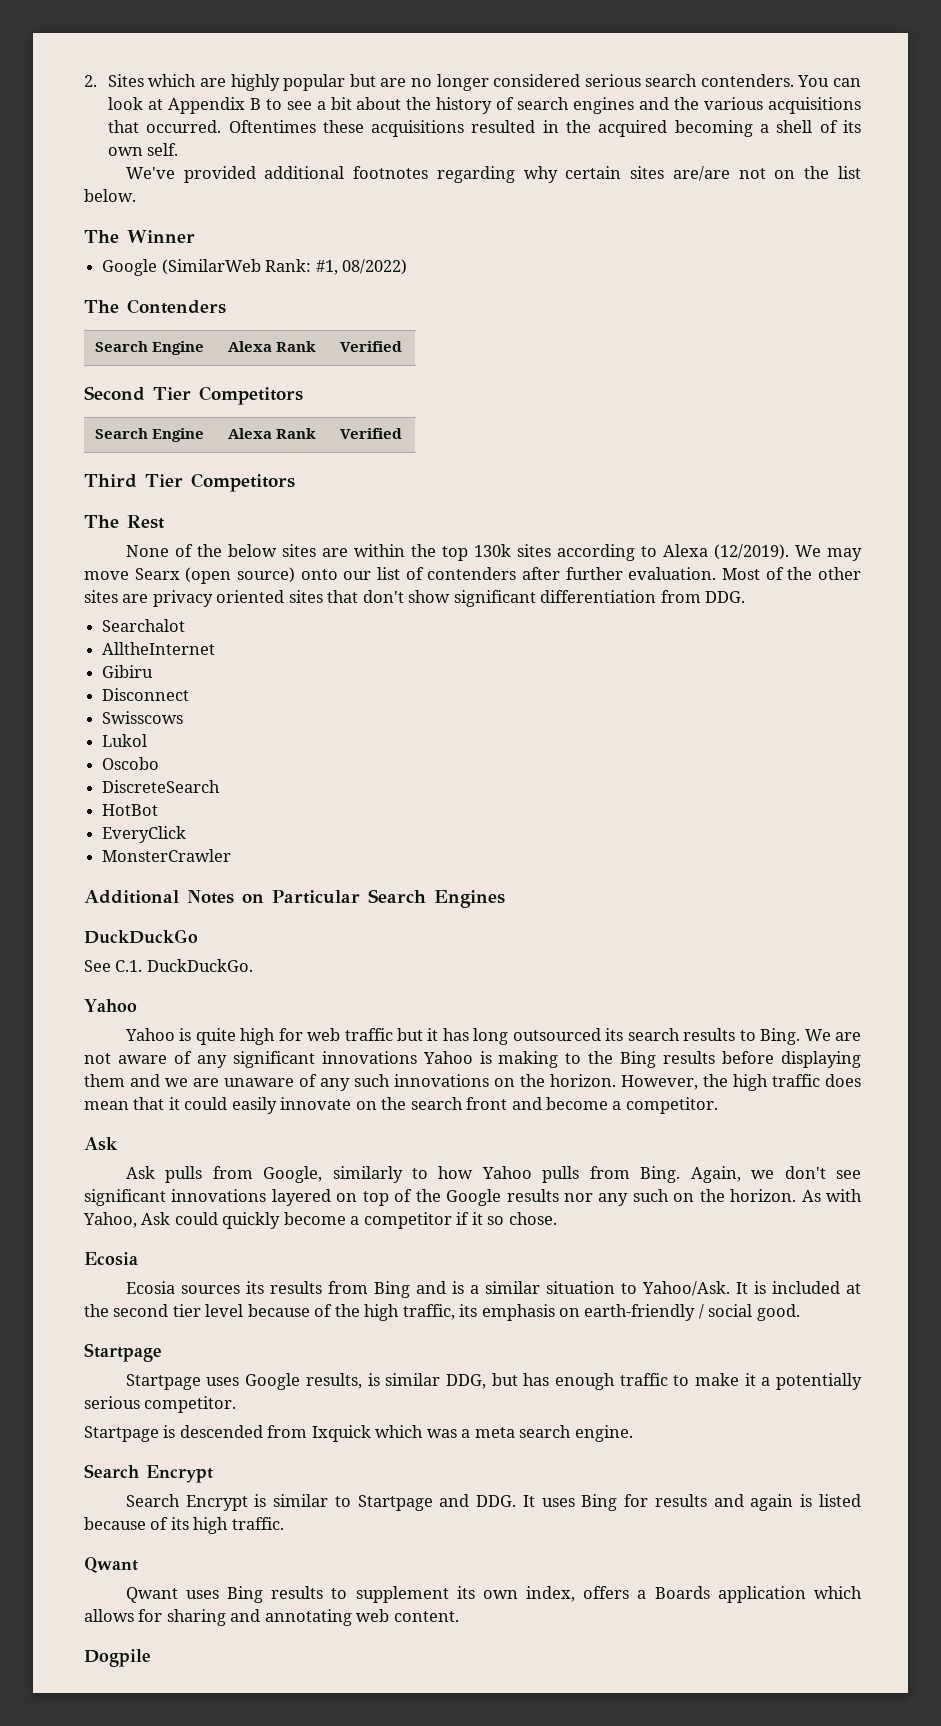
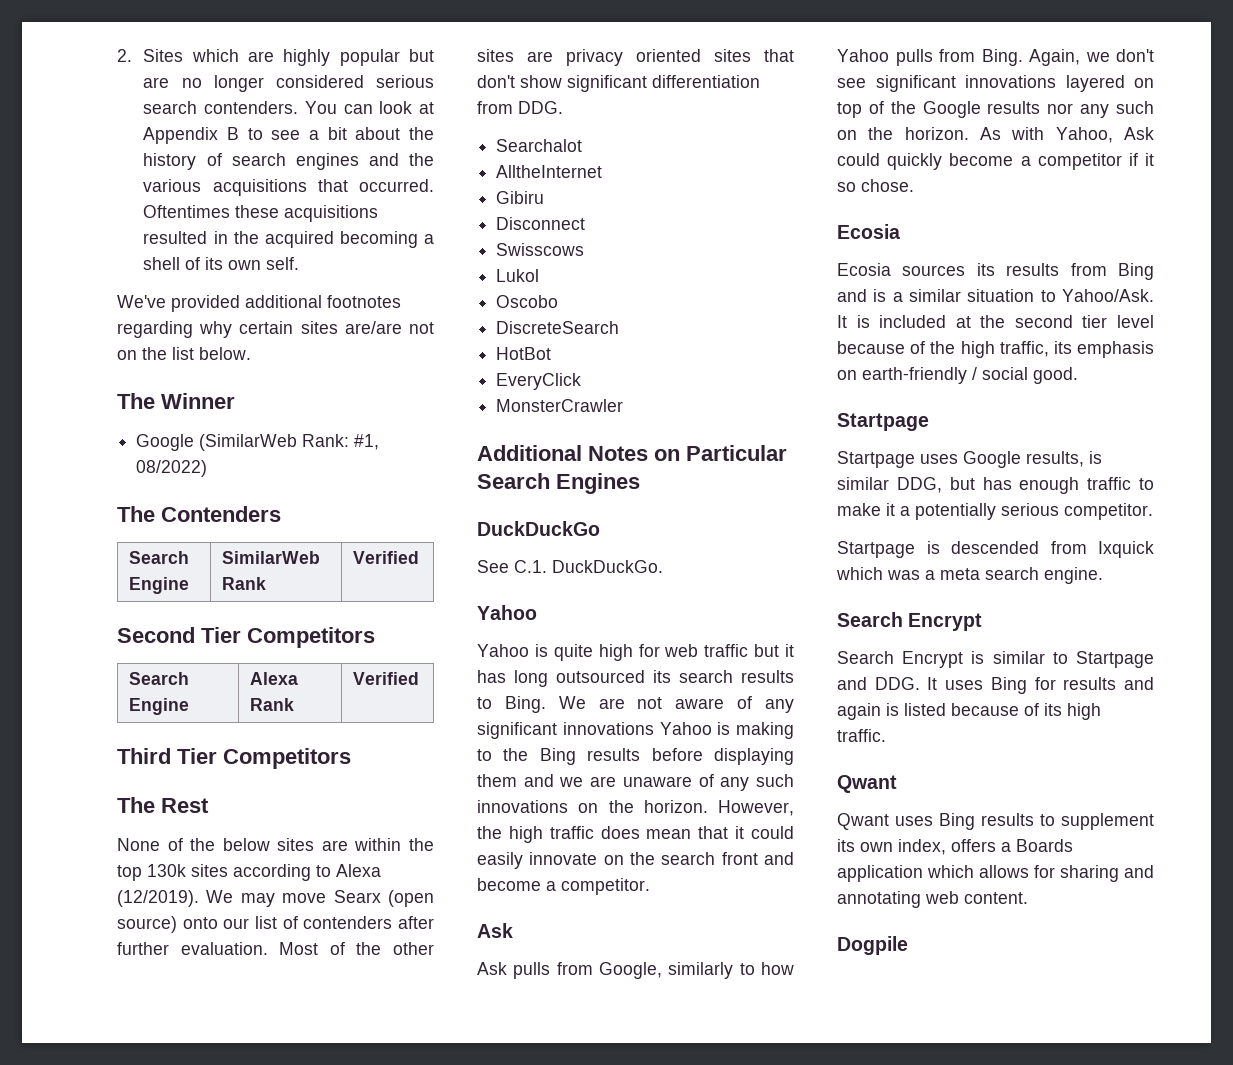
[228,341,273,352] Alexa -> [222,551,321,564] SimilarWeb

